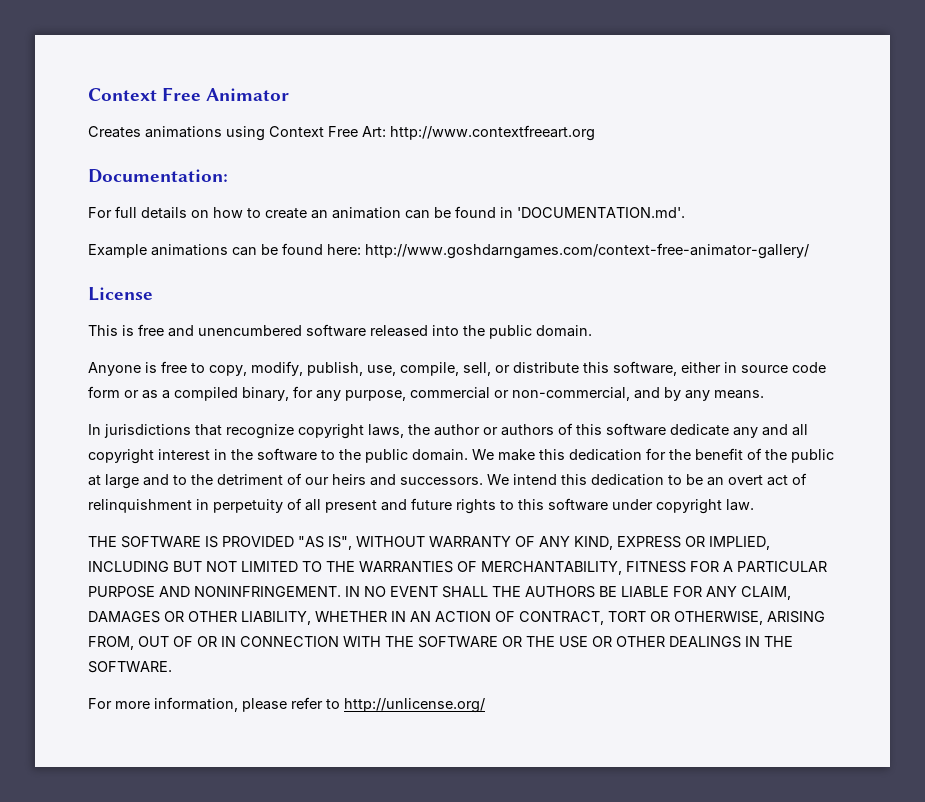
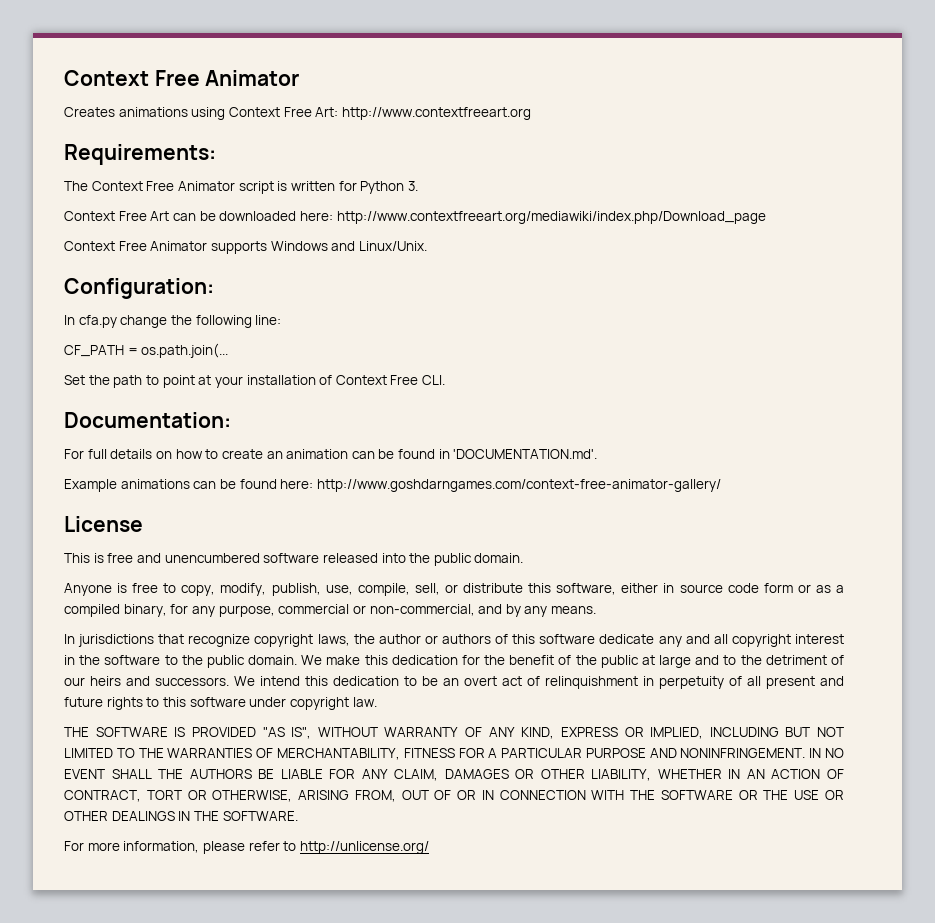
(595, 133) none -> [64,144,216,165] [64,181,418,194] [64,211,766,224] [64,241,427,254] [64,278,214,299] [64,315,282,328] [64,343,229,358] [64,375,446,388] // Requirements: // The Context Free Animator script is written for Python 3. // Context Free Art can be downloaded here: http://www.contextfreeart.org/mediawiki/index.php/Download_page // Context Free Animator supports Windows and Linux/Unix. // Configuration: // In cfa.py change the following line: // CF_PATH = os.path.join(... // Set the path to point at your installation of Context Free CLI.

